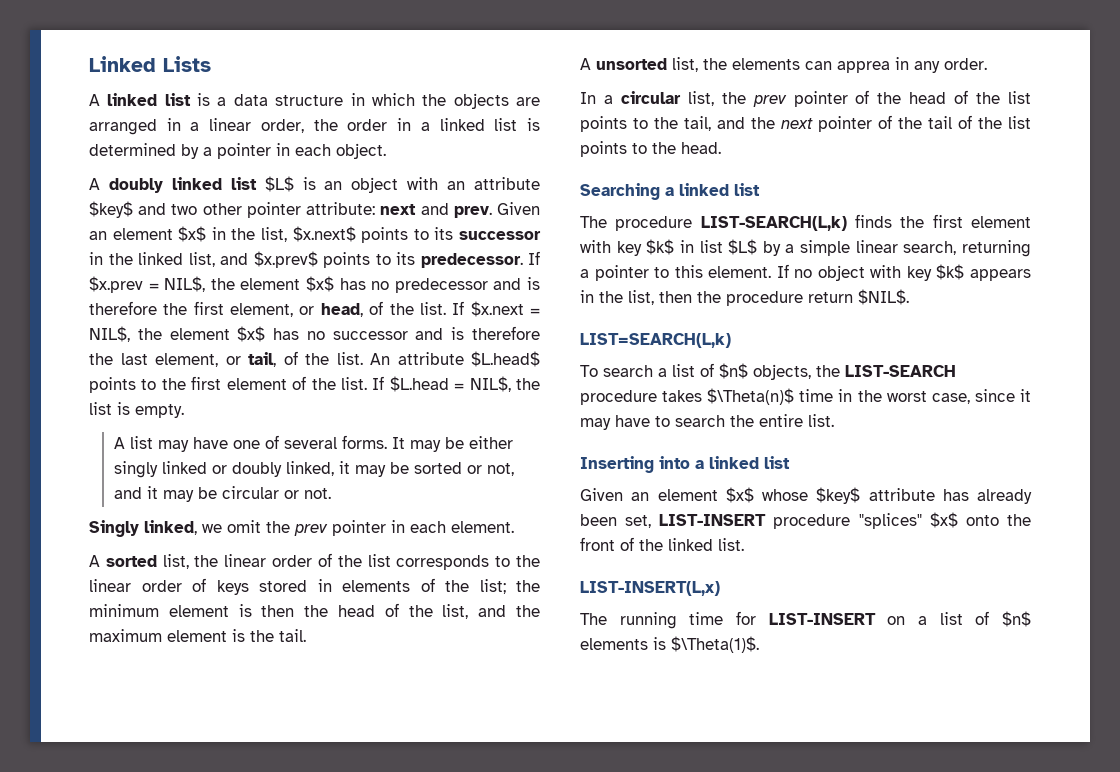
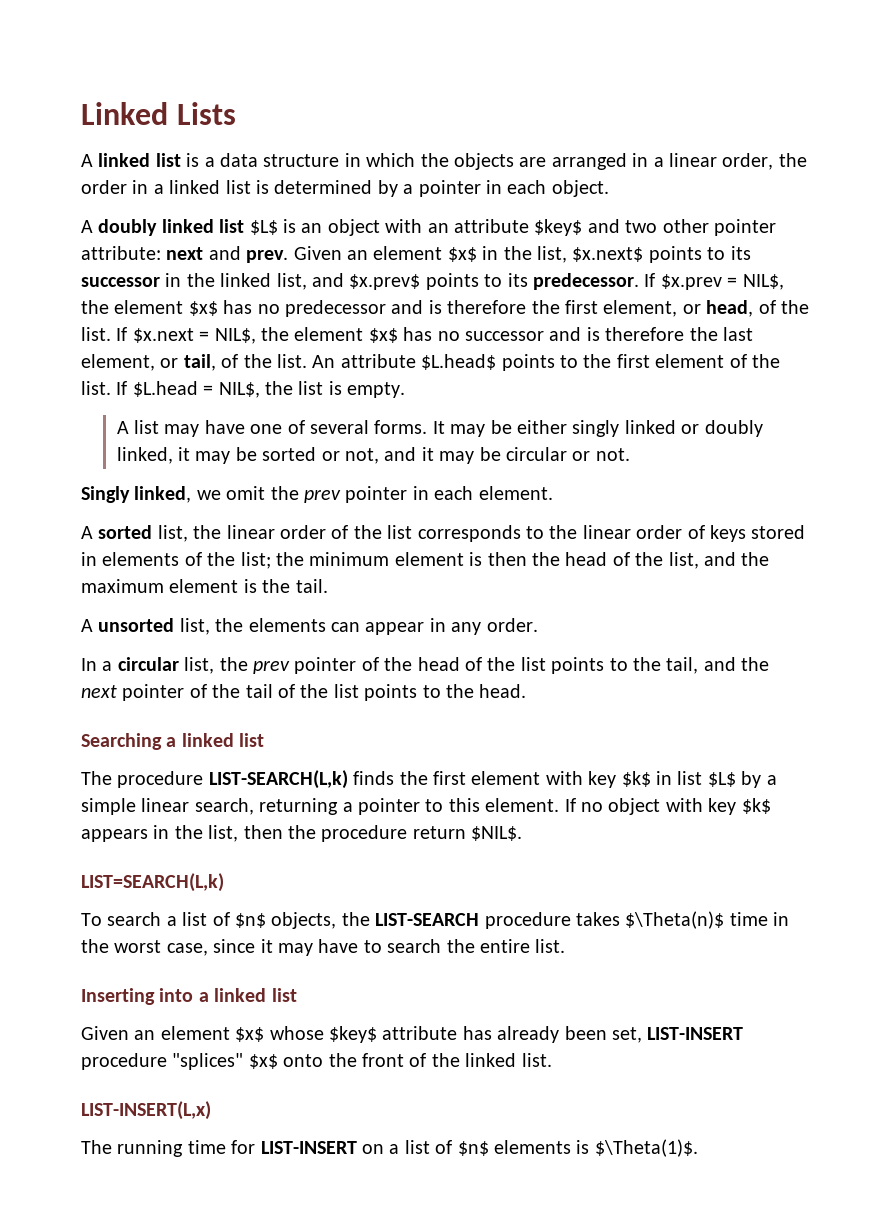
[837,61,890,73] apprea -> [365,622,425,635] appear

